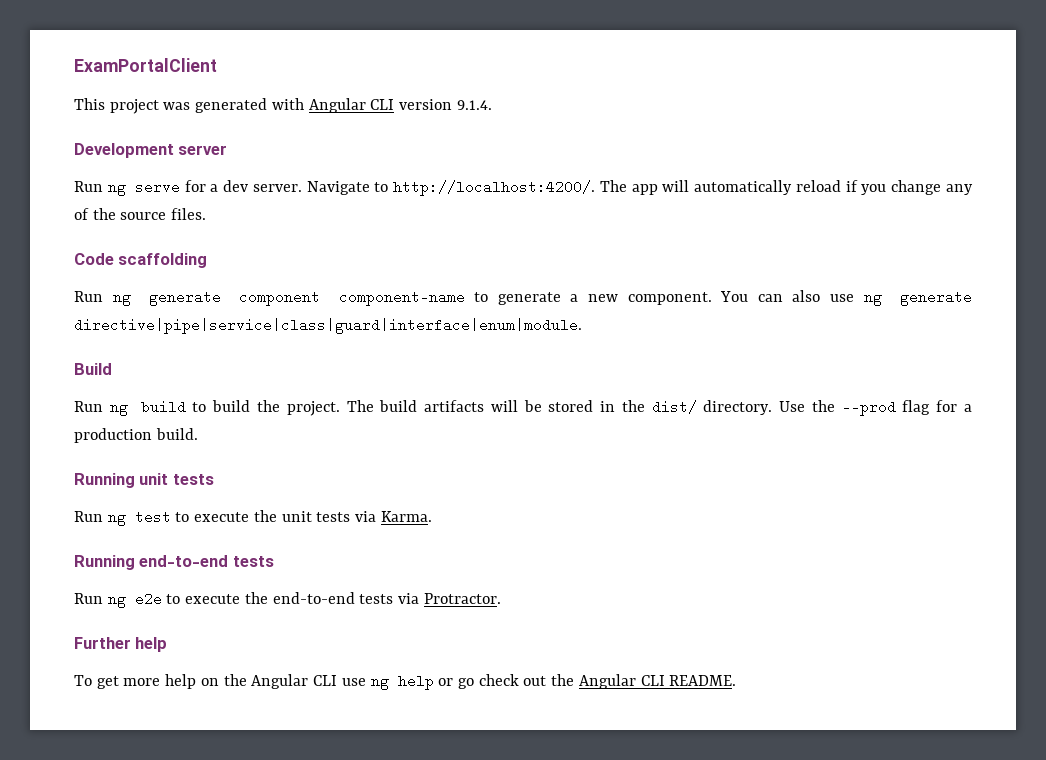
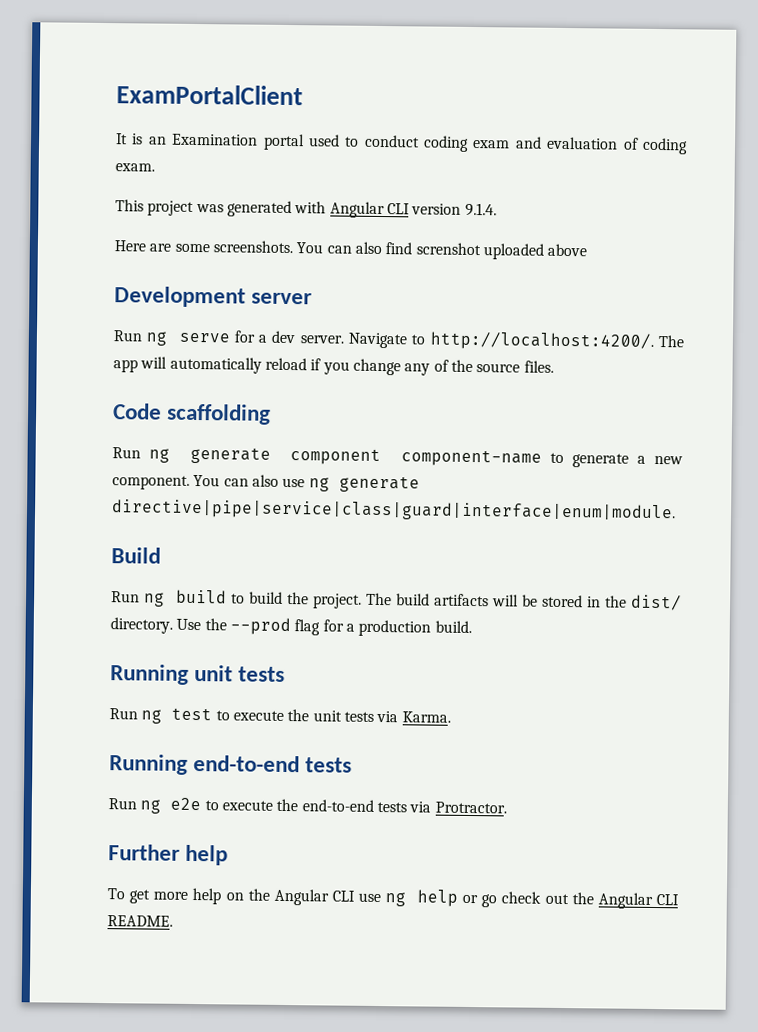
(217, 65) none -> [116,133,688,155] [115,163,155,172] // It is an Examination portal used to conduct coding exam and evaluation of coding exam.
(492, 105) none -> [114,240,588,260] // Here are some screenshots. You can also find screnshot uploaded above

